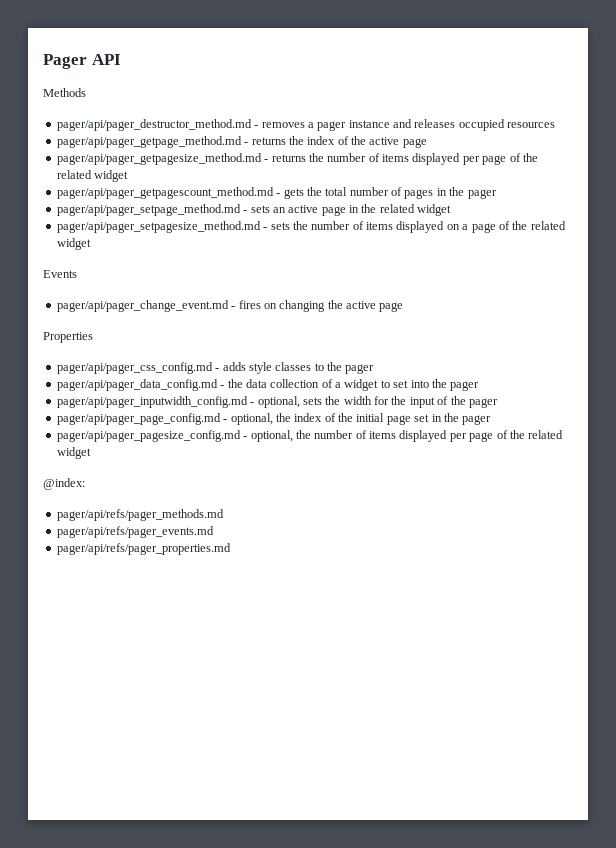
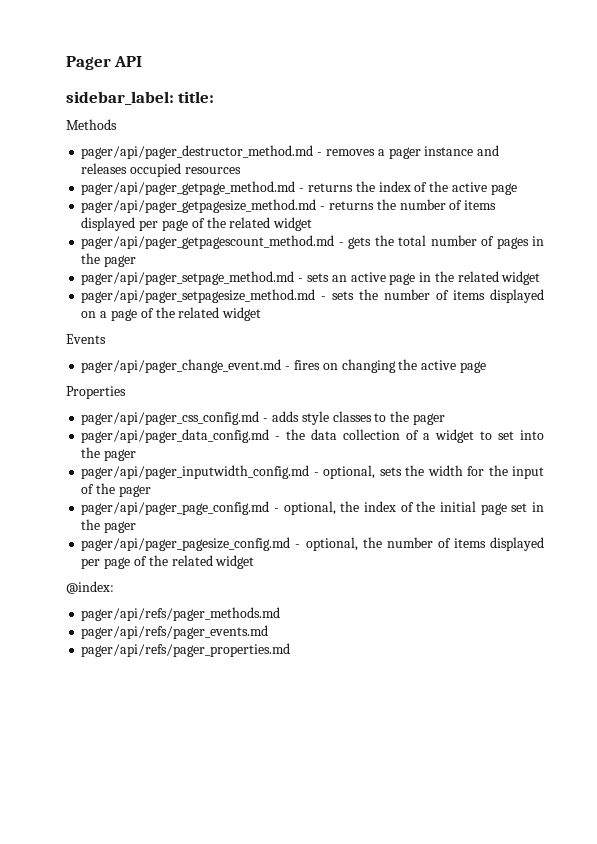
(121, 59) none -> [66,91,215,105] // sidebar_label: title:

